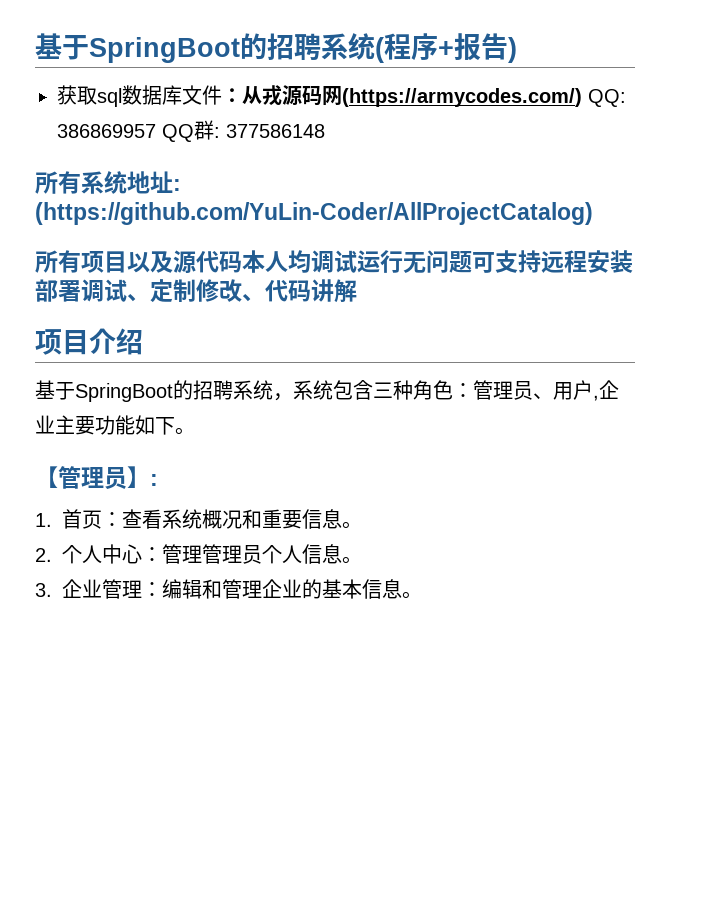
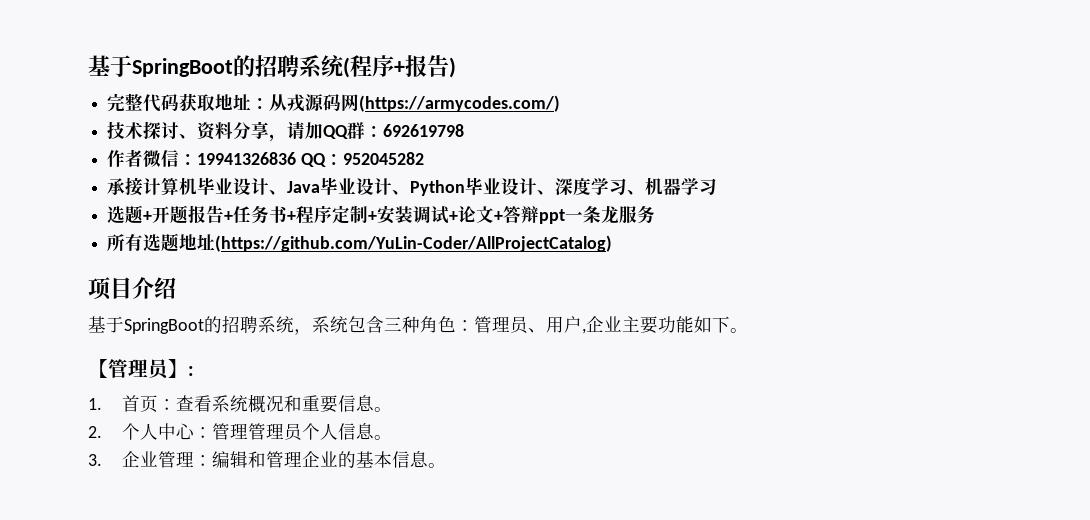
[57,85,222,107] 获取sql数据库文件 -> [107,93,252,112] 完整代码获取地址
[588,89,626,107] [57,120,325,142] [35,171,181,194] [35,202,593,225] [35,250,633,274] [35,279,357,303] QQ: 386869957 QQ群: 377586148 // 所有系统地址: (https://github.com/YuLin-Coder/AllProjectCatalog) // 所有项目以及源代码本人均调试运行无问题可支持远程安装部署调试、定制修改、代码讲解 -> [107,121,465,142] [107,149,424,168] [107,177,718,196] [107,205,656,224] [107,233,613,252] // 技术探讨、资料分享，请加QQ群：692619798 // 作者微信：19941326836 QQ：952045282 // 承接计算机毕业设计、Java毕业设计、Python毕业设计、深度学习、机器学习 // 选题+开题报告+任务书+程序定制+安装调试+论文+答辩ppt一条龙服务 // 所有选题地址(https://github.com/YuLin-Coder/AllProjectCatalog)

